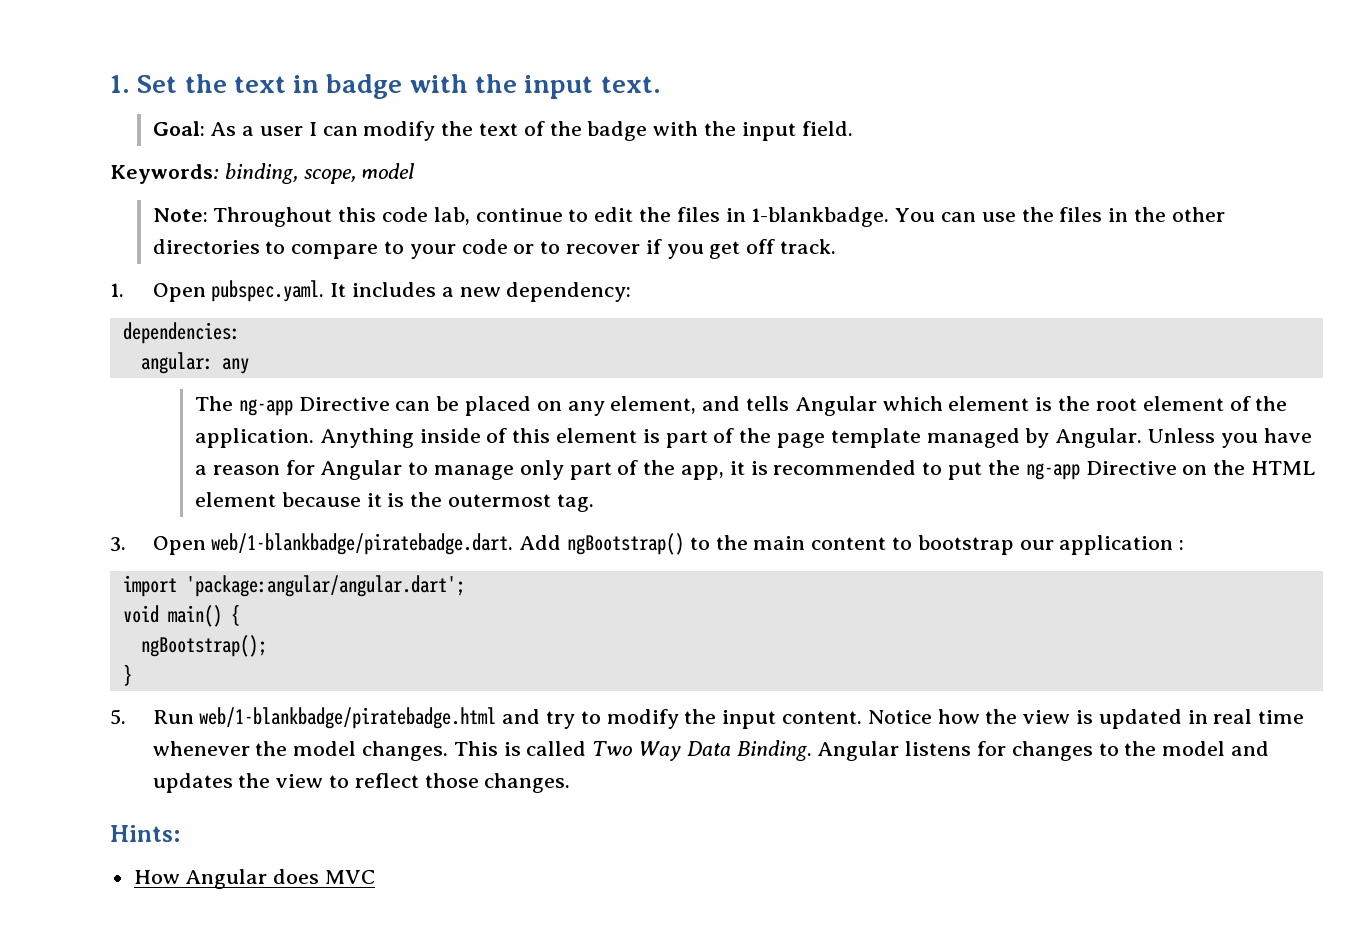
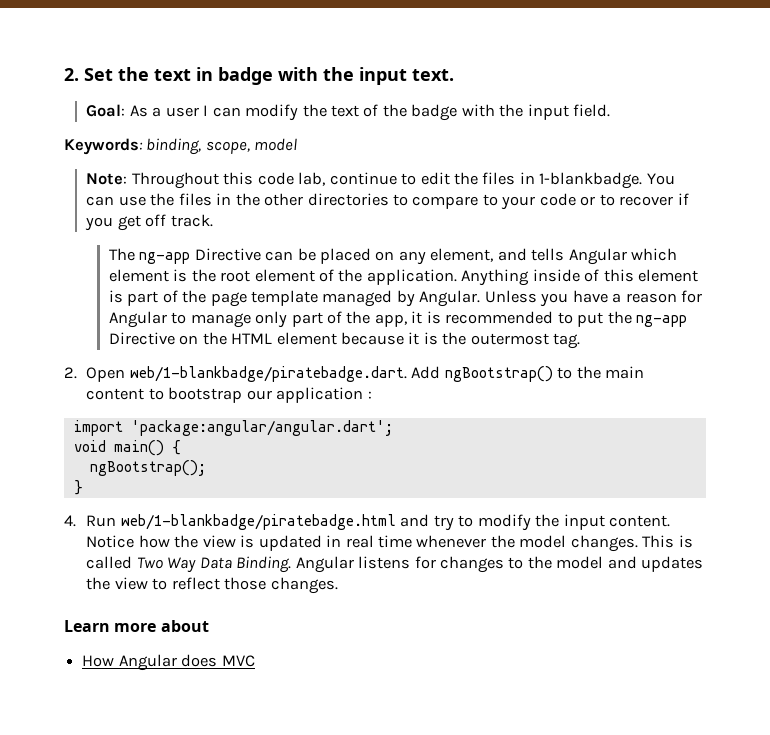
[110,75,130,93] 1. -> [64,68,79,81] 2.
[110,280,632,302] [122,322,240,344] [140,352,249,374] // 1. Open pubspec.yaml. It includes a new dependency: // dependencies: // angular: any -> (213, 220) none
[110,537,126,552] 3. -> [64,367,77,379] 2.
[110,709,126,725] 5. -> [64,515,76,527] 4.
[110,825,180,842] Hints: -> [64,620,209,632] Learn more about

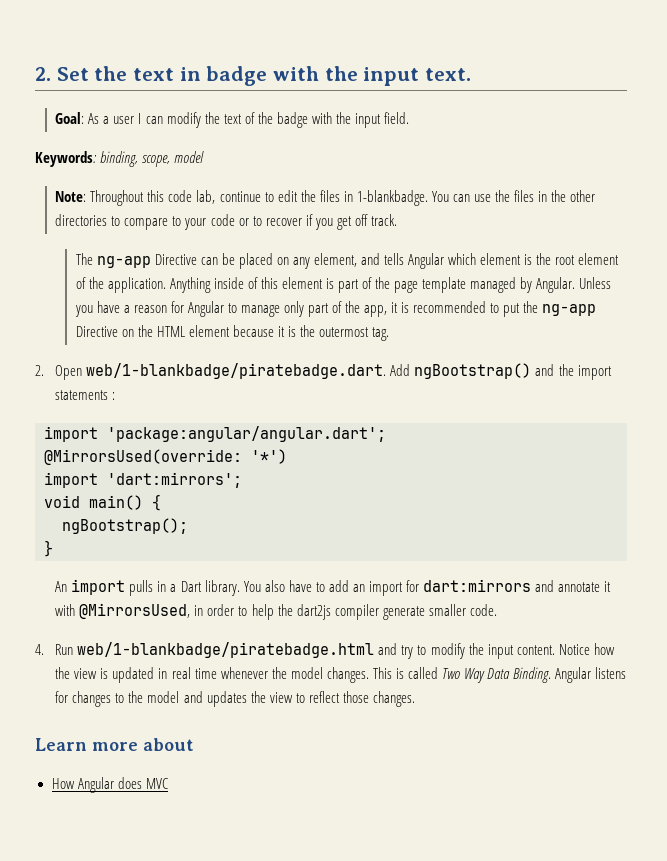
[557,366,645,379] [86,387,364,403] to the main content to bootstrap our application -> [535,364,612,380] [55,390,109,400] and the import statements
(393, 428) none -> [44,449,287,465] [44,472,242,488] // @MirrorsUsed(override: '*') // import 'dart:mirrors';
(83, 487) none -> [55,579,612,596] [55,603,497,620] // An import pulls in a Dart library. You also have to add an import for dart:mirrors and annotate it with @MirrorsUsed, in order to help the dart2js compiler generate smaller code.

